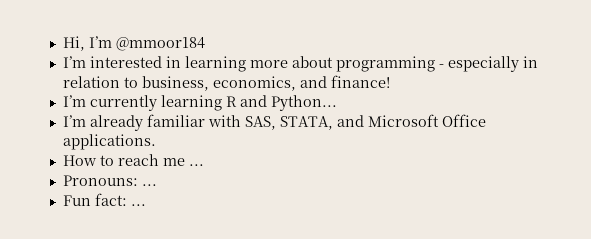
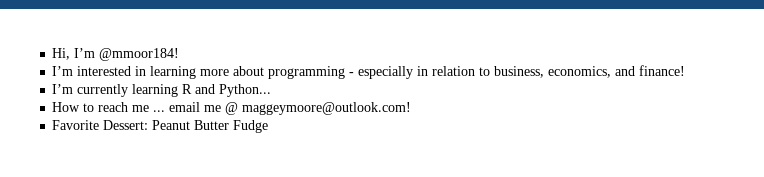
[115,37,205,51] @mmoor184 -> [99,48,180,61] @mmoor184!
[62,114,486,131] [62,134,156,150] // I’m already familiar with SAS, STATA, and Microsoft Office applications. -> (272, 90) none
[62,175,157,186] [62,193,146,206] // Pronouns: ... // Fun fact: ... -> [169,102,412,115] [52,120,269,133] email me @ maggeymoore@outlook.com! // Favorite Dessert: Peanut Butter Fudge

